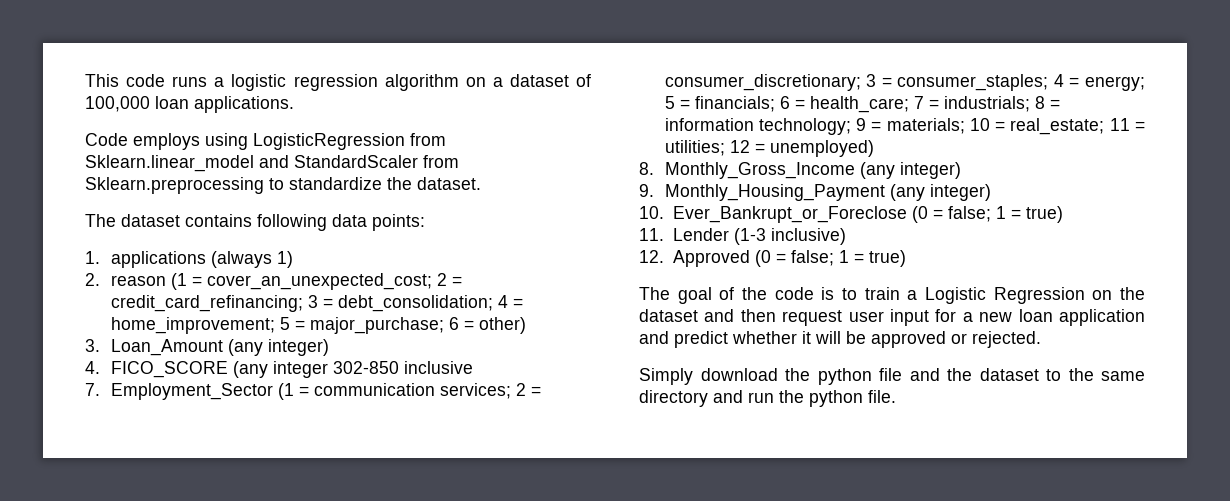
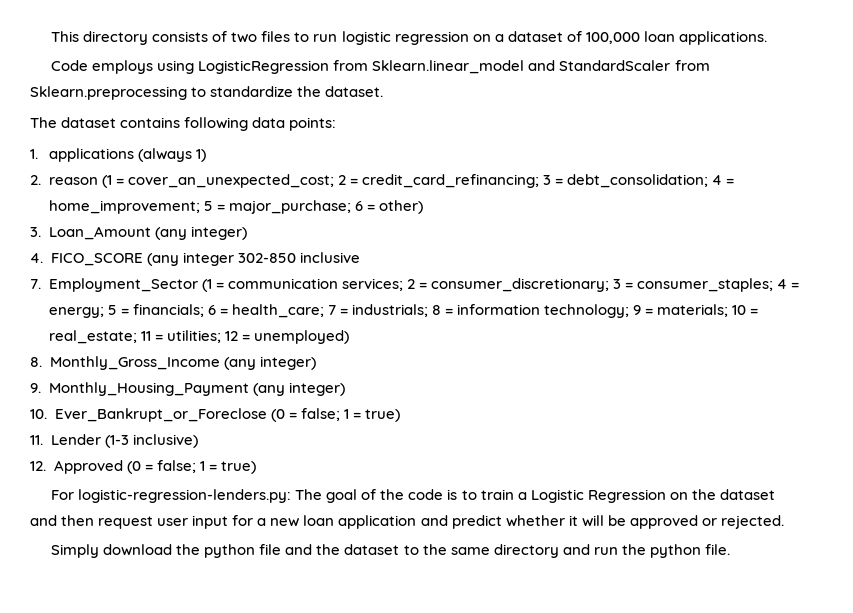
[126,74,225,87] code runs a -> [83,31,338,45] directory consists of two files to run
[384,74,459,91] algorithm -> (469, 38) none
(906, 258) none -> [51,489,292,503] For logistic-regression-lenders.py:

